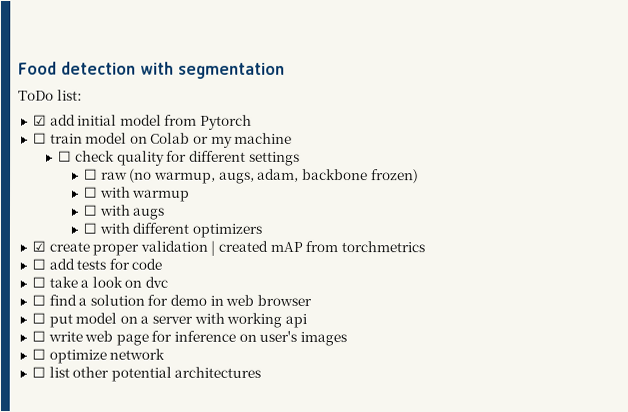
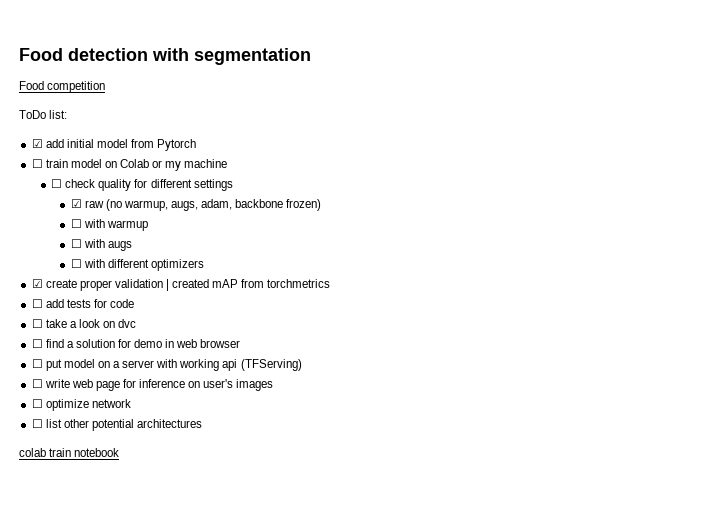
(285, 70) none -> [19,81,106,93] // Food competition
[83,168,98,180] ☐ -> [70,199,82,208] ☑
(308, 320) none -> [240,359,302,371] (TFServing)
(262, 372) none -> [19,448,120,457] // colab train notebook

